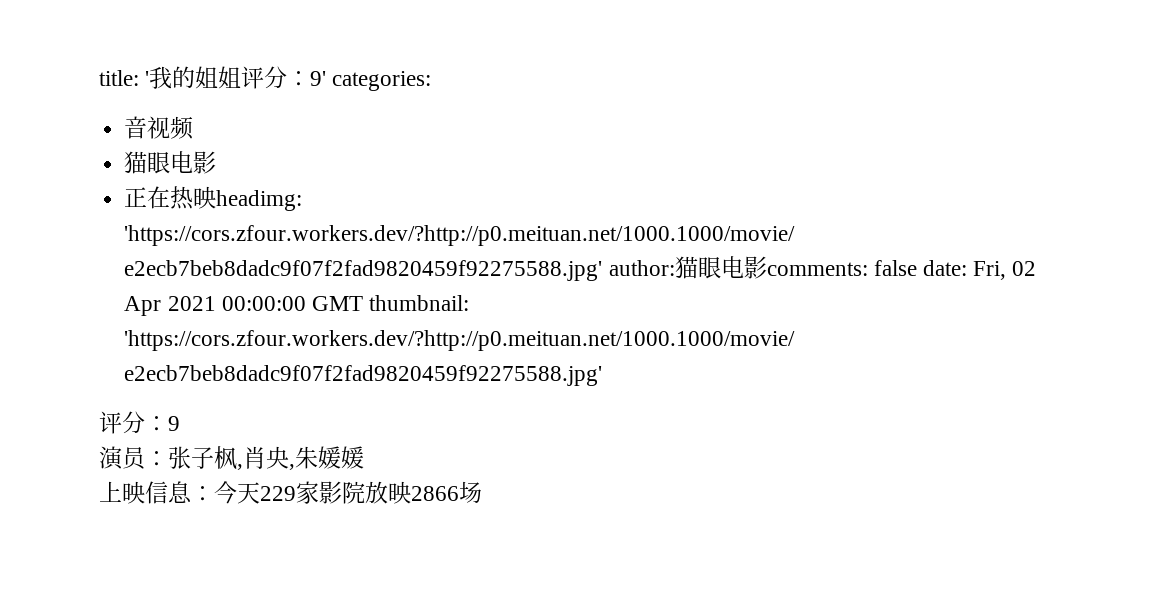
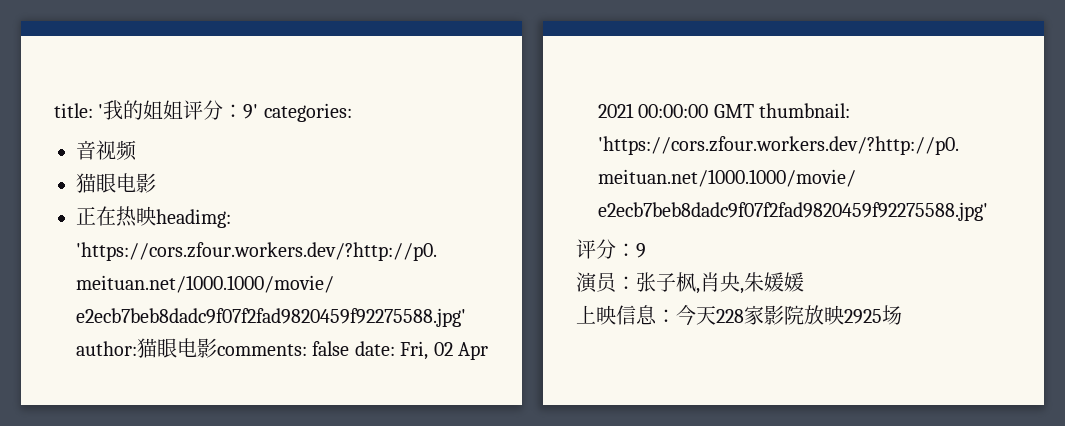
[260,486,296,501] 229 -> [716,309,744,323] 228
[411,486,459,501] 2866 -> [844,309,882,324] 2925

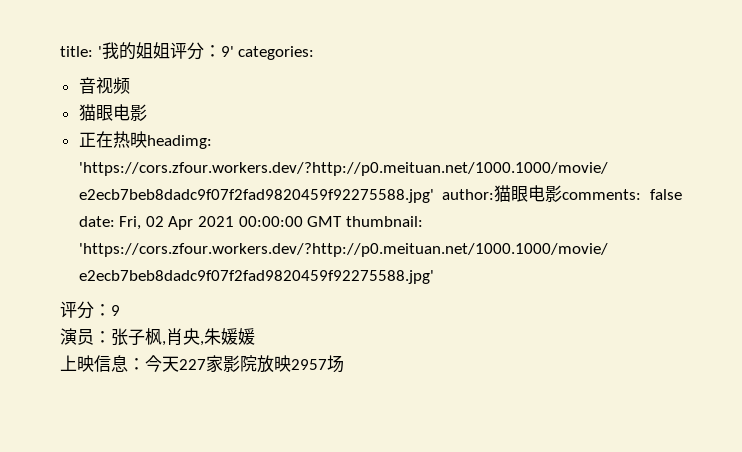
[716,309,744,323] 228 -> [179,359,206,370] 227
[844,309,882,324] 2925 -> [291,359,327,370] 2957

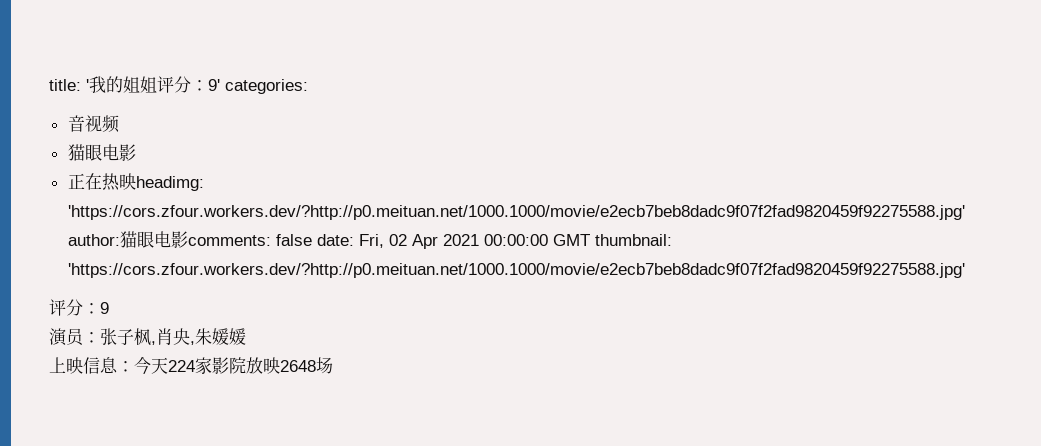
[179,359,206,370] 227 -> [168,360,195,372] 224
[291,359,327,370] 2957 -> [280,360,316,372] 2648

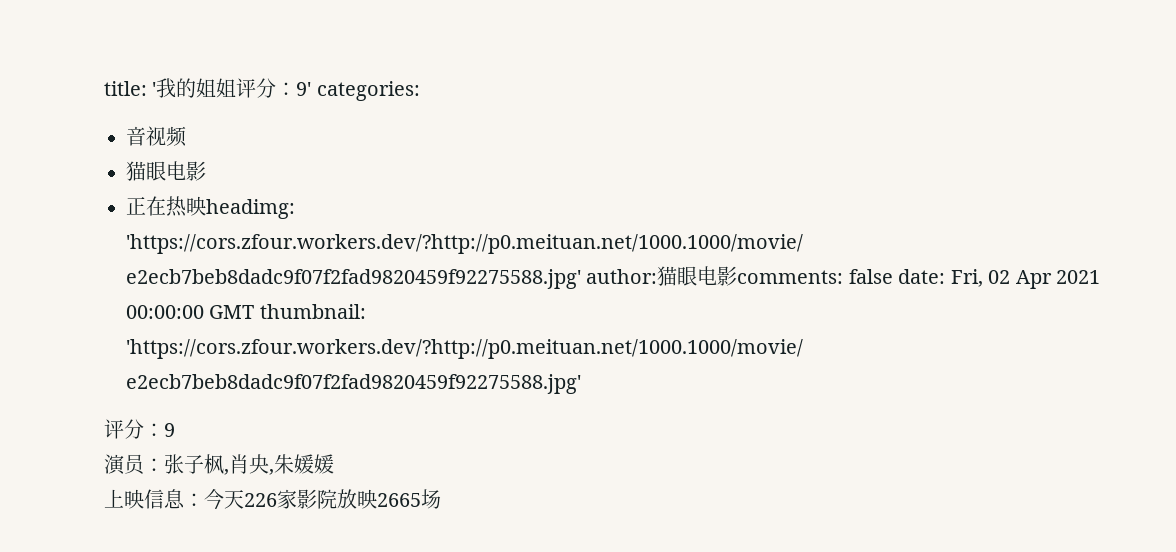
[168,360,195,372] 224 -> [244,493,277,507] 226
[280,360,316,372] 2648 -> [377,493,421,507] 2665

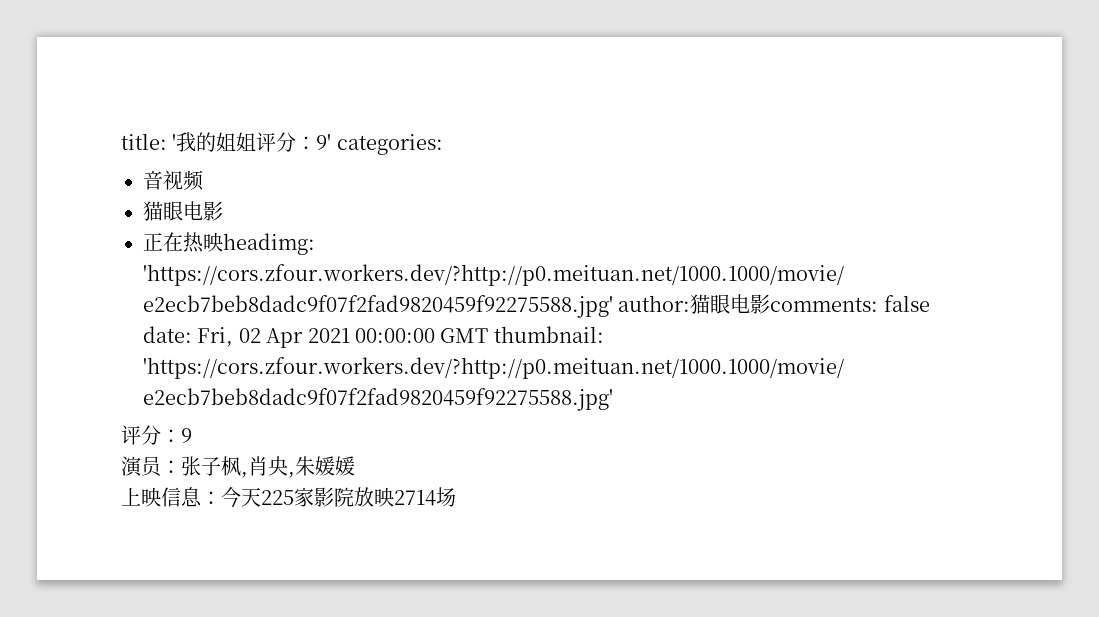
[244,493,277,507] 226 -> [261,490,294,505] 225
[377,493,421,507] 2665 -> [394,490,436,506] 2714

